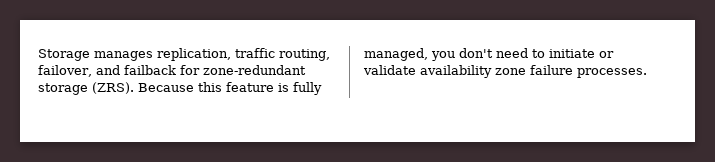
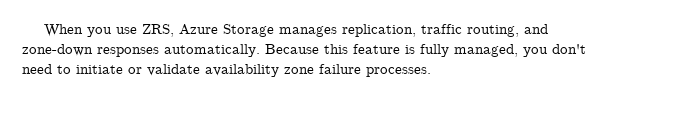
(38, 55) none -> [43,24,218,37] When you use ZRS, Azure
[38,65,306,77] [38,82,134,95] failover, and failback for zone-redundant storage (ZRS). -> [523,24,548,34] [22,44,260,57] and zone-down responses automatically.

